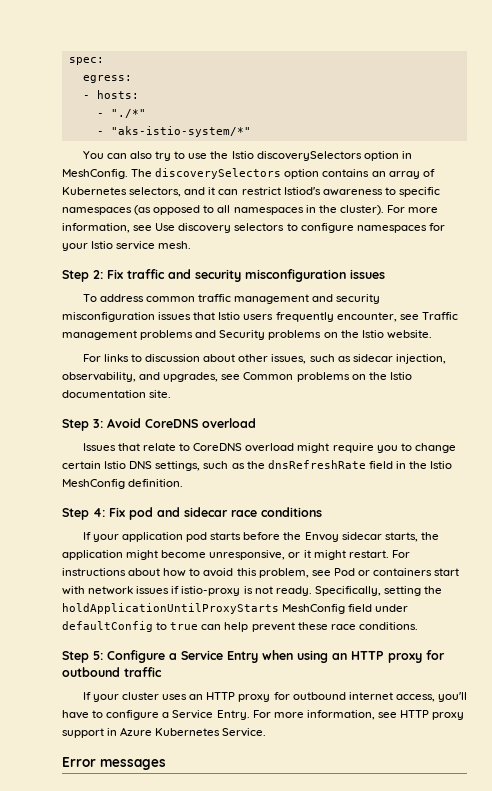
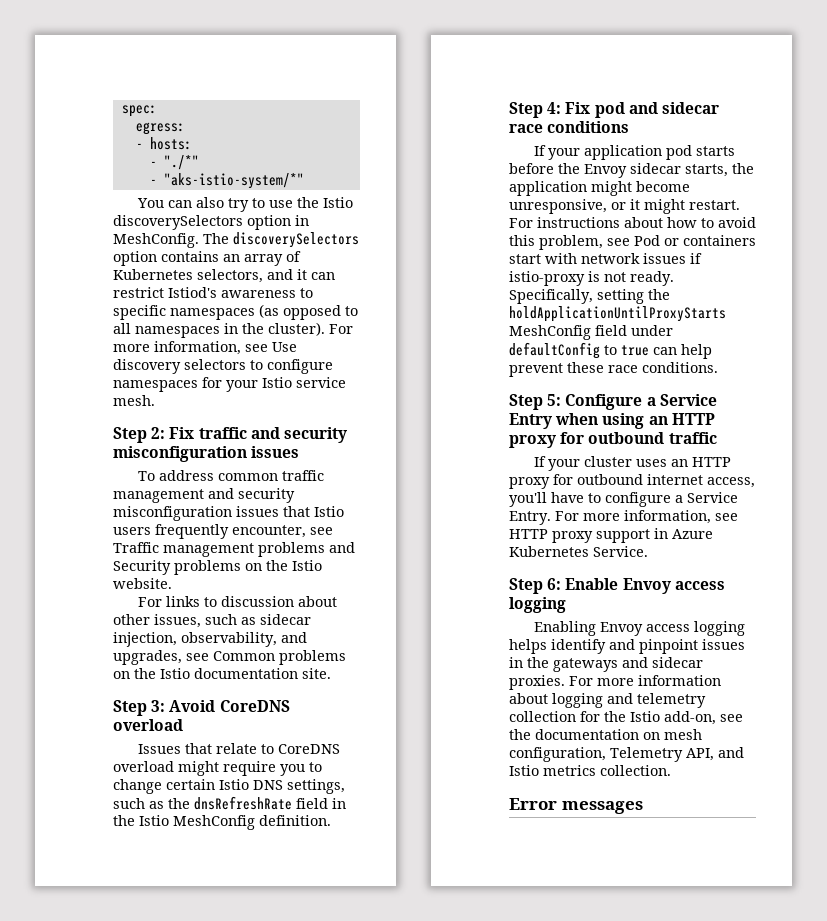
(267, 732) none -> [509,578,725,594] [509,597,566,613] [534,621,746,636] [509,639,745,654] [509,657,703,672] [509,675,721,690] [509,693,706,708] [509,711,743,725] [509,729,702,740] [509,747,744,762] [509,765,671,776] // Step 6: Enable Envoy access logging // Enabling Envoy access logging helps identify and pinpoint issues in the gateways and sidecar proxies. For more information about logging and telemetry collection for the Istio add-on, see the documentation on mesh configuration, Telemetry API, and Istio metrics collection.

